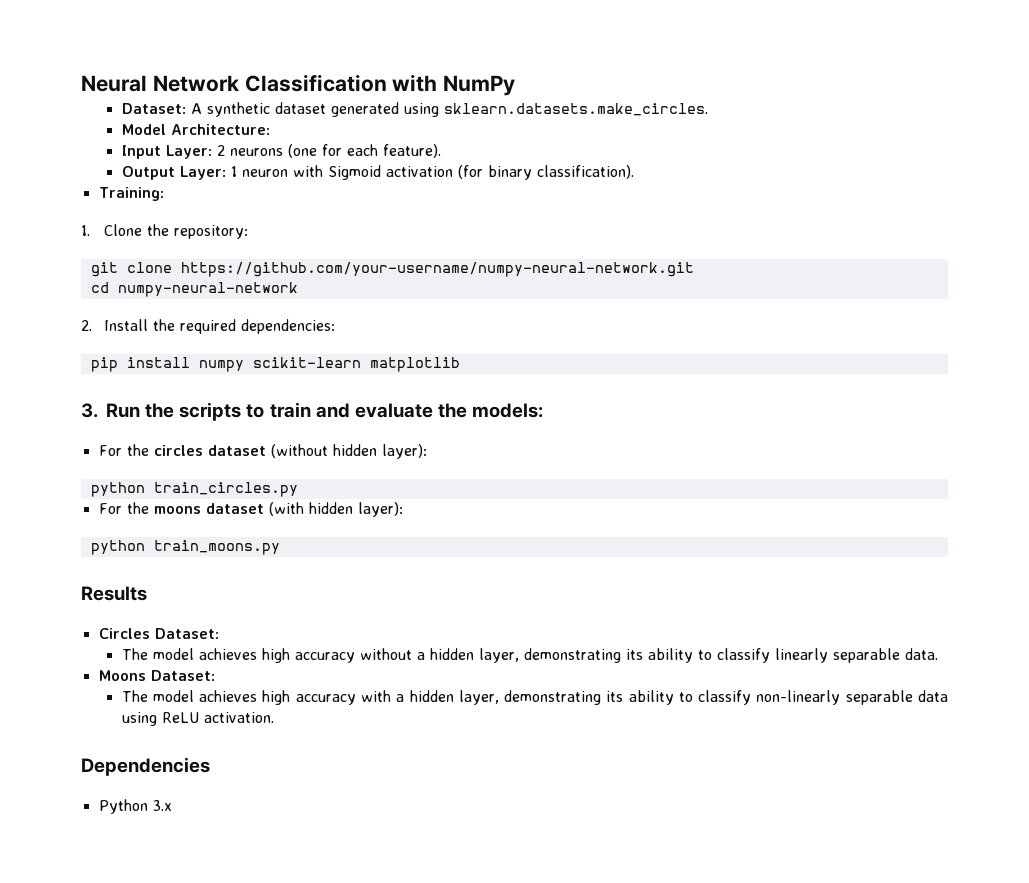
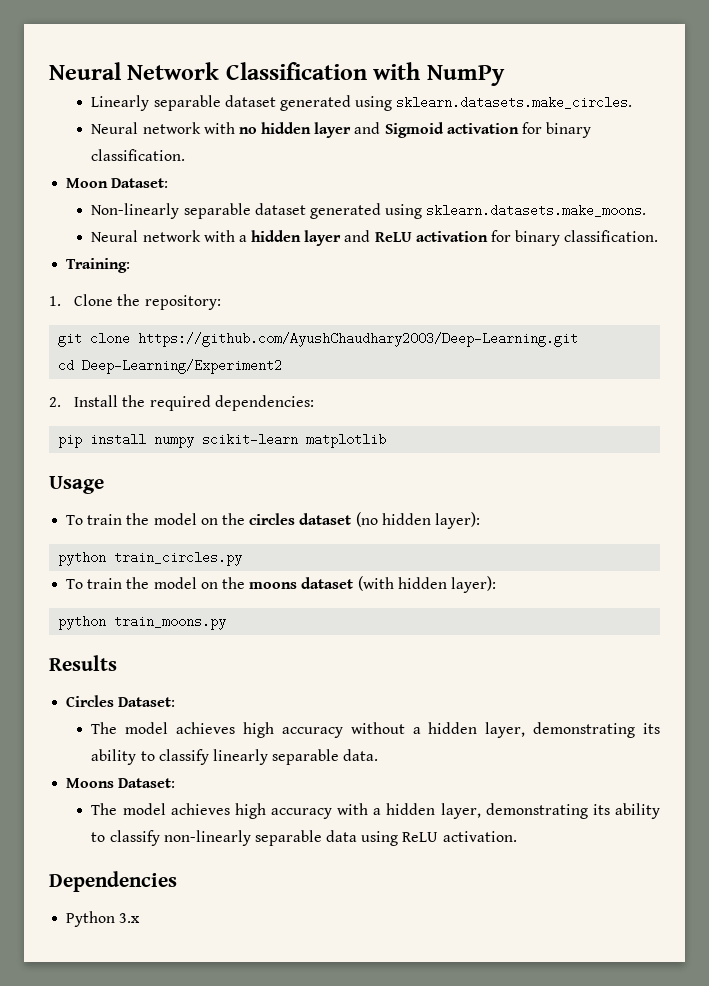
[121,102,270,117] Dataset: A synthetic -> [91,95,221,111] Linearly separable
[121,124,270,135] [121,144,441,159] [121,165,634,180] Model Architecture: // Input Layer: 2 neurons (one for each feature). // Output Layer: 1 neuron with Sigmoid activation (for binary classification). -> [91,122,592,138] [91,149,186,161] [66,178,169,188] [91,203,647,219] [91,230,659,246] Neural network with no hidden layer and Sigmoid activation for binary classification. // Moon Dataset: // Non-linearly separable dataset generated using sklearn.datasets.make_moons. // Neural network with a hidden layer and ReLU activation for binary classification.
[180,262,694,277] https://github.com/your-username/numpy-neural-network.git -> [138,332,579,347] https://github.com/AyushChaudhary2003/Deep-Learning.git
[117,282,298,297] numpy-neural-network -> [82,359,283,374] Deep-Learning/Experiment2
[81,402,544,421] [98,445,122,456] 3. Run the scripts to train and evaluate the models: // For -> [49,476,104,494] [66,513,218,525] Usage // To train the model on
[270,444,328,458] (without -> [355,512,378,527] (no
[98,503,122,514] For -> [66,577,218,589] To train the model on

